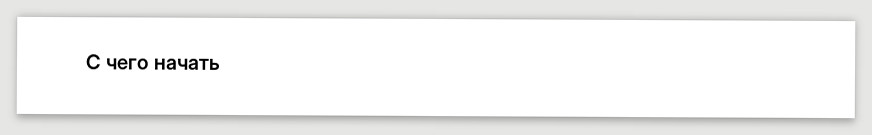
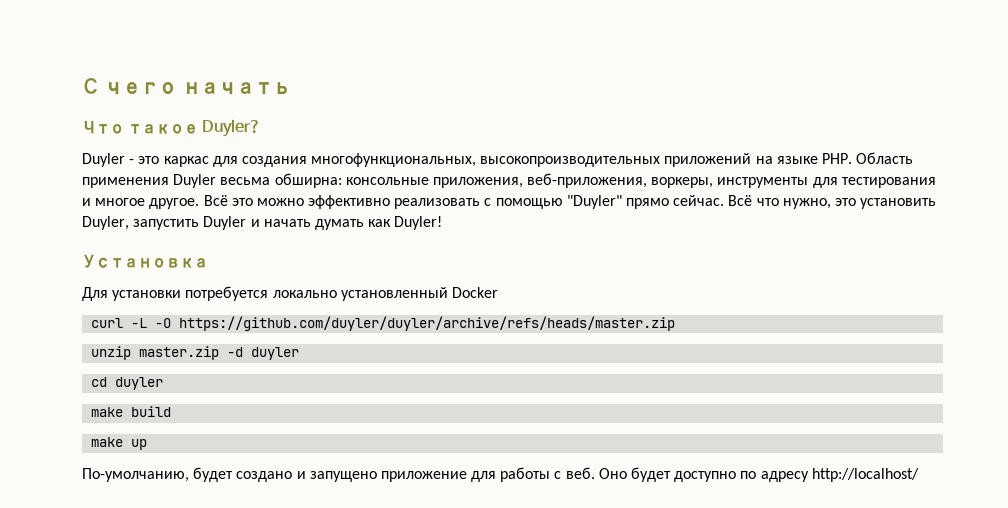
(221, 64) none -> [82,119,262,137] [82,152,914,167] [82,173,936,188] [82,195,937,209] [82,216,443,230] [82,254,208,268] [82,286,498,301] [91,316,676,331] [91,346,300,360] [91,377,164,390] [91,406,172,417] [91,437,148,450] [82,467,919,482] // Что такое Duyler? // Duyler - это каркас для создания многофункциональных, высокопроизводительных приложений на языке PHP. Область применения Duyler весьма обширна: консольные приложения, веб-приложения, воркеры, инструменты для тестирования и многое другое. Всё это можно эффективно реализовать с помощью "Duyler" прямо сейчас. Всё что нужно, это установить Duyler, запустить Duyler и начать думать как Duyler! // Установка // Для установки потребуется локально установленный Docker // curl -L -O https://github.com/duyler/duyler/archive/refs/heads/master.zip // unzip master.zip -d duyler // cd duyler // make build // make up // По-умолчанию, будет создано и запущено приложение для работы с веб. Оно будет доступно по адресу http://localhost/

